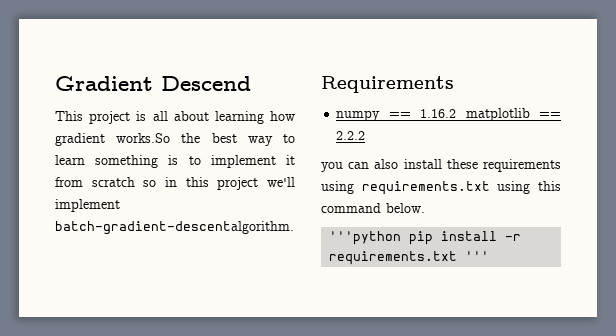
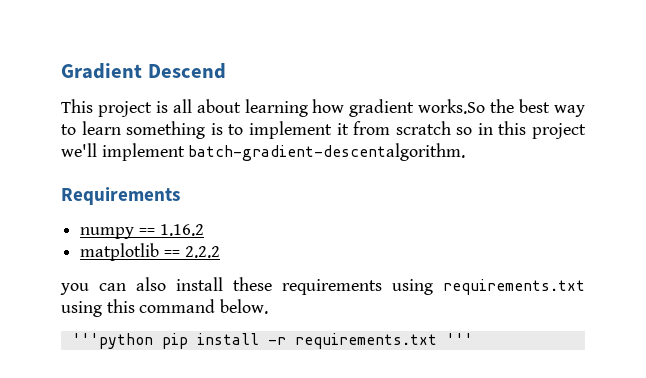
(457, 113) none -> (204, 230) //

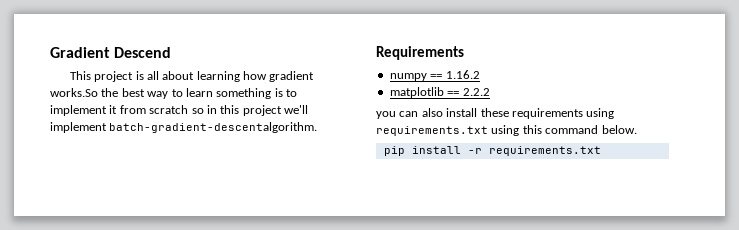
[71,333,153,349] '''python -> (637, 129) none
[445,333,473,345] ''' -> (601, 151) none

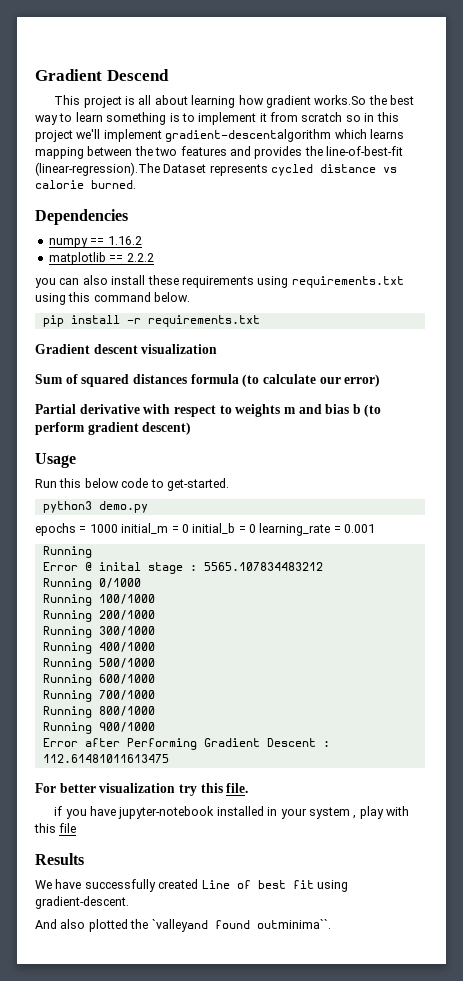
[109,122,318,133] [376,46,464,60] batch-gradient-descentalgorithm. // Requirements -> [165,129,404,142] [35,146,403,159] [35,162,398,176] [35,180,136,189] [35,209,128,225] gradient-descentalgorithm which learns mapping between the two features and provides the line-of-best-fit (linear-regression).The Dataset represents cycled distance vs calorie burned. // Dependencies
(601, 151) none -> [35,344,218,354] [35,374,381,387] [35,404,382,417] [35,422,192,435] [35,453,76,468] [35,478,229,491] [42,501,148,513] [35,523,376,536] [42,546,92,558] [42,562,323,574] [42,578,141,590] [42,594,155,606] [42,610,155,622] [42,626,155,638] [42,642,155,654] [42,658,155,670] [42,674,155,686] [42,690,155,702] [42,706,155,718] [42,722,155,734] [42,738,330,750] [42,754,169,763] [35,783,249,796] [54,806,410,819] [34,823,77,833] [35,853,84,865] [35,879,348,892] [35,896,129,909] [35,919,331,932] // Gradient descent visualization // Sum of squared distances formula (to calculate our error) // Partial derivative with respect to weights m and bias b (to perform gradient descent) // Usage // Run this below code to get-started. // python3 demo.py // epochs = 1000 initial_m = 0 initial_b = 0 learning_rate = 0.001 // Running // Error @ inital stage : 5565.107834483212 // Running 0/1000 // Running 100/1000 // Running 200/1000 // Running 300/1000 // Running 400/1000 // Running 500/1000 // Running 600/1000 // Running 700/1000 // Running 800/1000 // Running 900/1000 // Error after Performing Gradient Descent : 112.61481011613475 // For better visualization try this file. // if you have jupyter-notebook installed in your system , play with this file // Results // We have successfully created Line of best fit using gradient-descent. // And also plotted the `valleyand found outminima``.

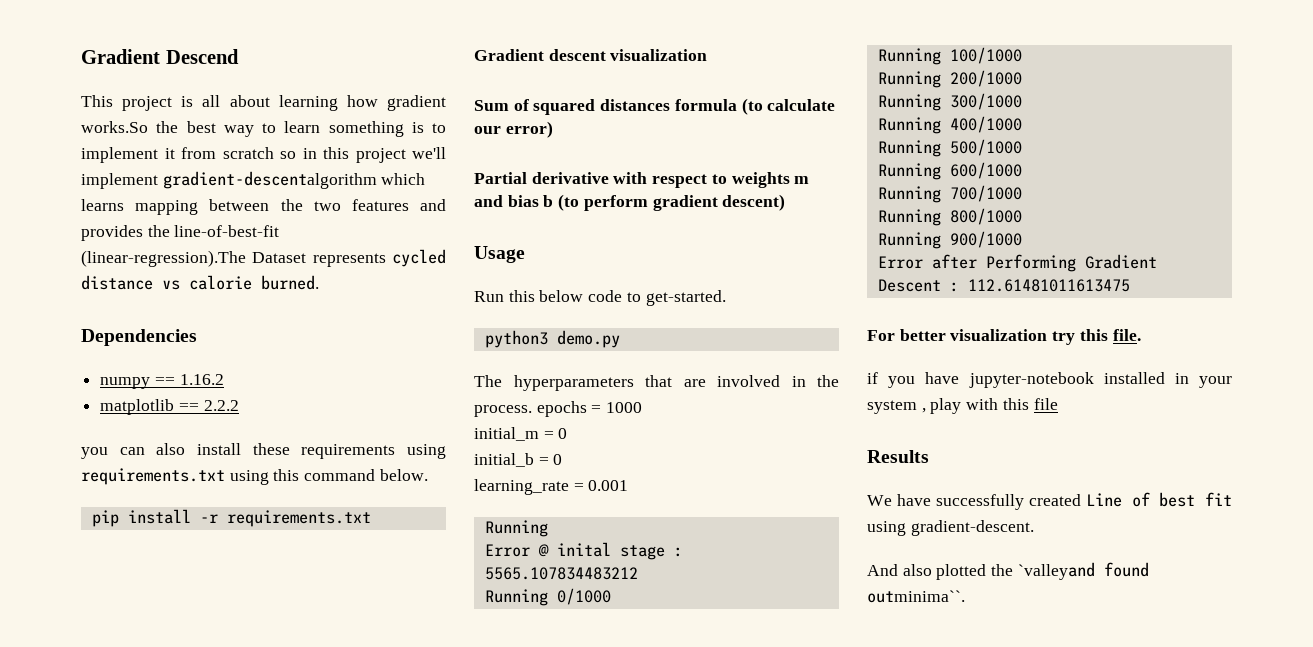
(148, 507) none -> [474,375,839,391] [474,405,532,417] The hyperparameters that are involved in the process.
(118, 528) none -> (643, 407) //
(189, 528) none -> (568, 433) //
(256, 528) none -> (563, 459) //

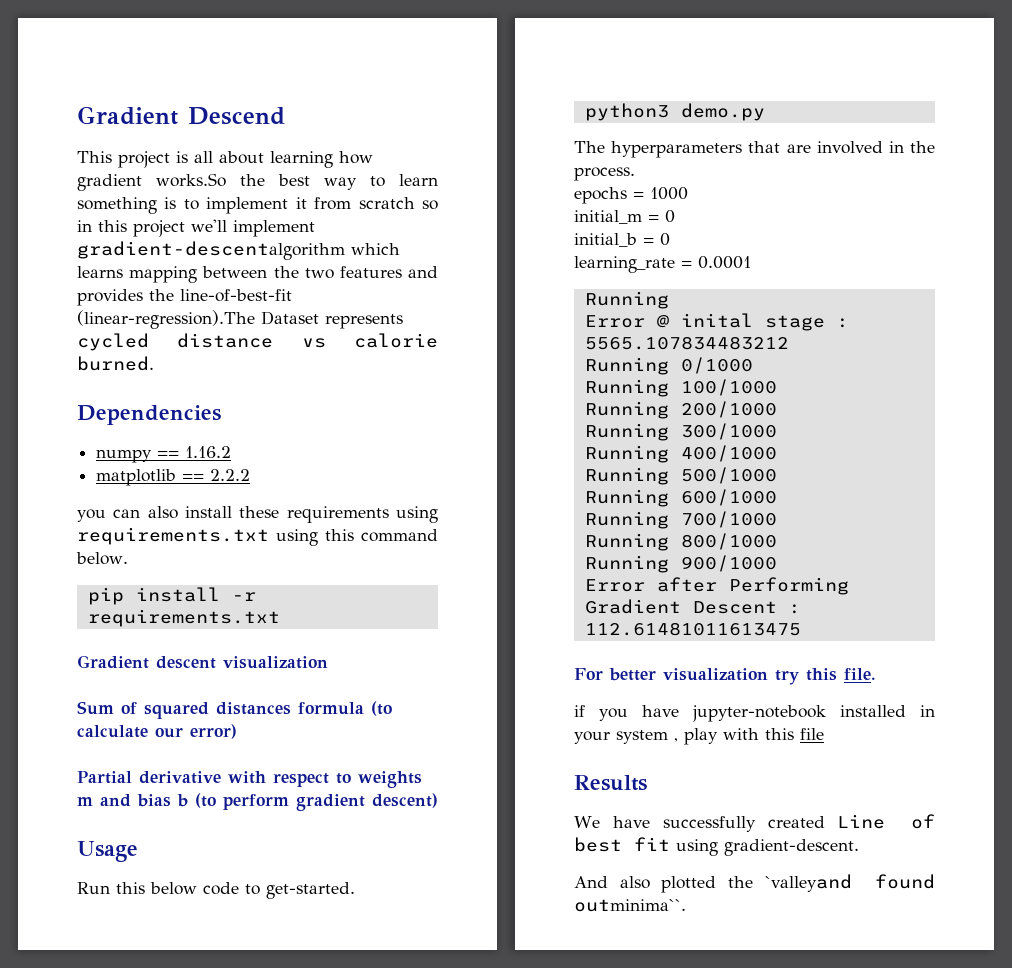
(532, 411) none -> (635, 174) //
[588,480,629,491] 0.001 -> [698,256,751,269] 0.0001

